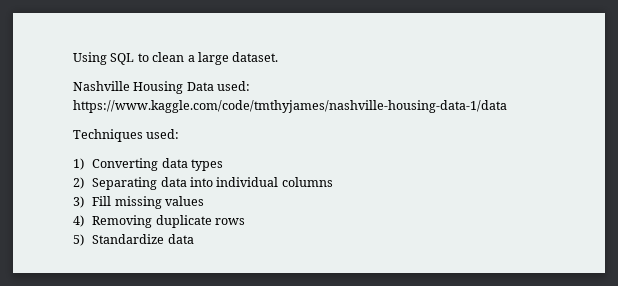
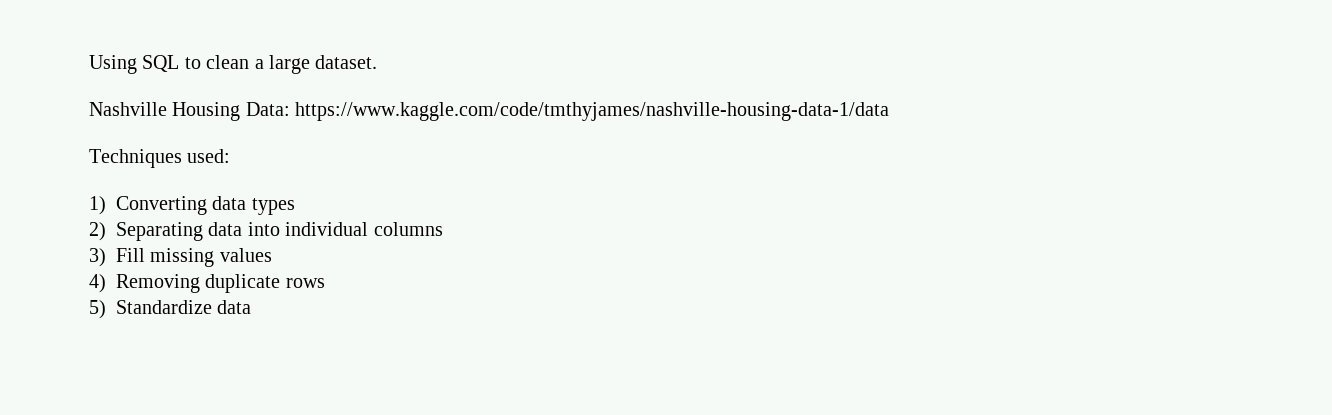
[186,81,251,91] Data used: -> [245,102,290,116] Data:

